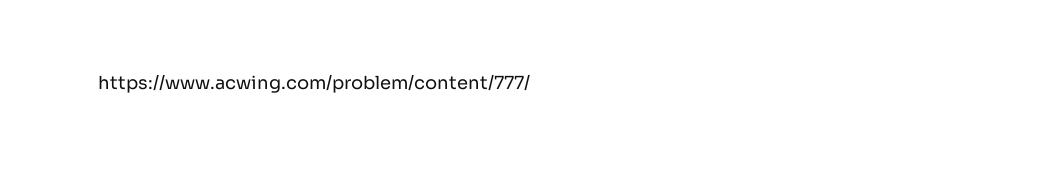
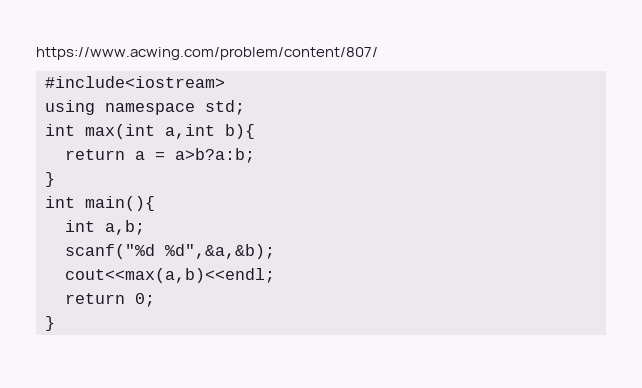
[98,74,530,93] https://www.acwing.com/problem/content/777/ -> [36,47,378,60] [45,76,225,88] [45,100,245,115] [45,124,255,139] [65,148,255,163] [45,172,55,187] [45,196,155,211] [65,220,145,235] [65,244,275,259] [65,268,275,283] [65,293,155,307] [45,316,55,331] https://www.acwing.com/problem/content/807/ // #include<iostream> // using namespace std; // int max(int a,int b){ // return a = a>b?a:b; // } // int main(){ // int a,b; // scanf("%d %d",&a,&b); // cout<<max(a,b)<<endl; // return 0; // }

